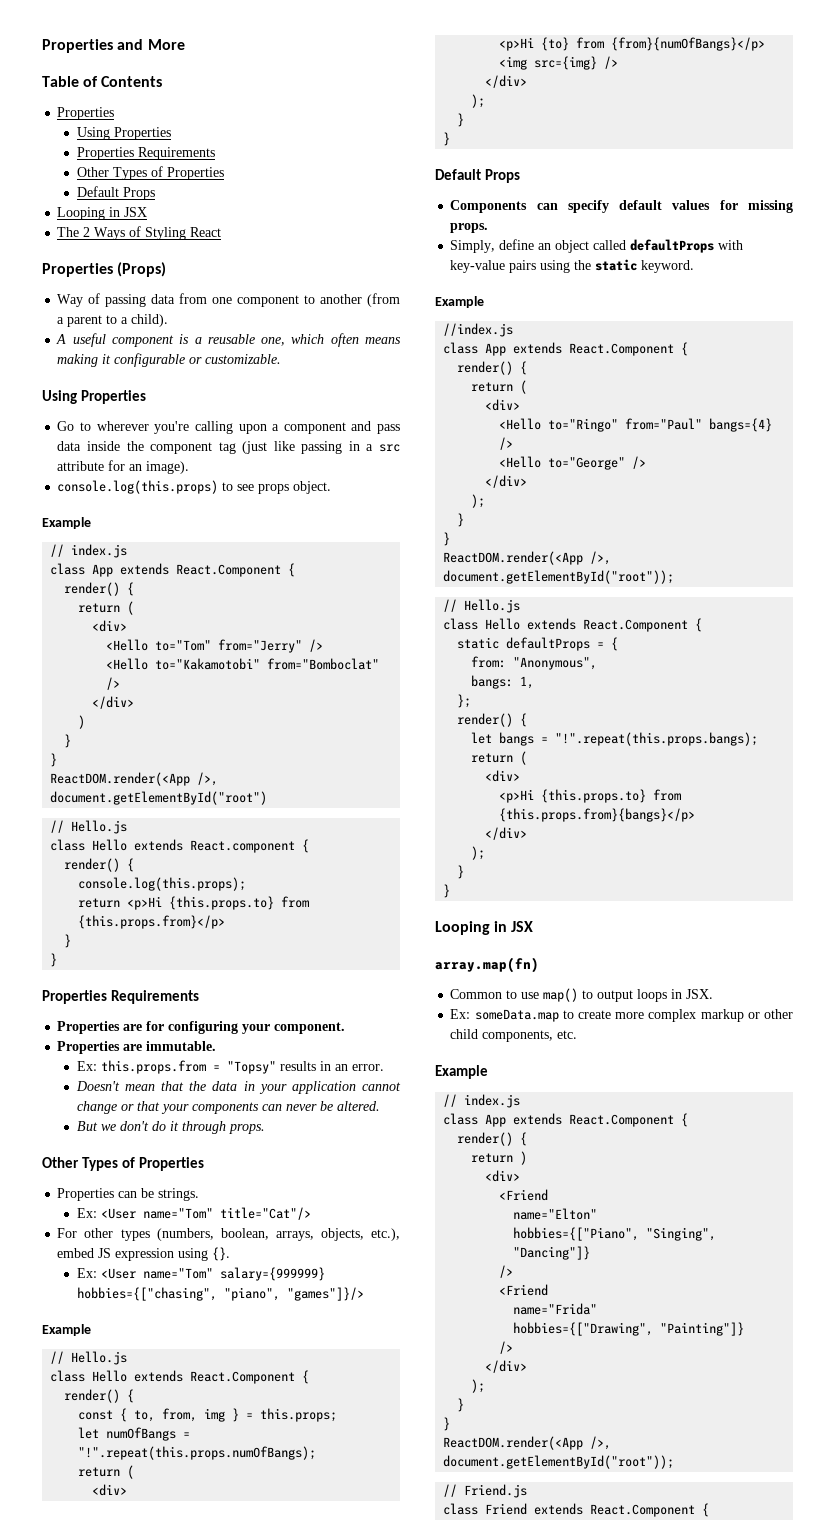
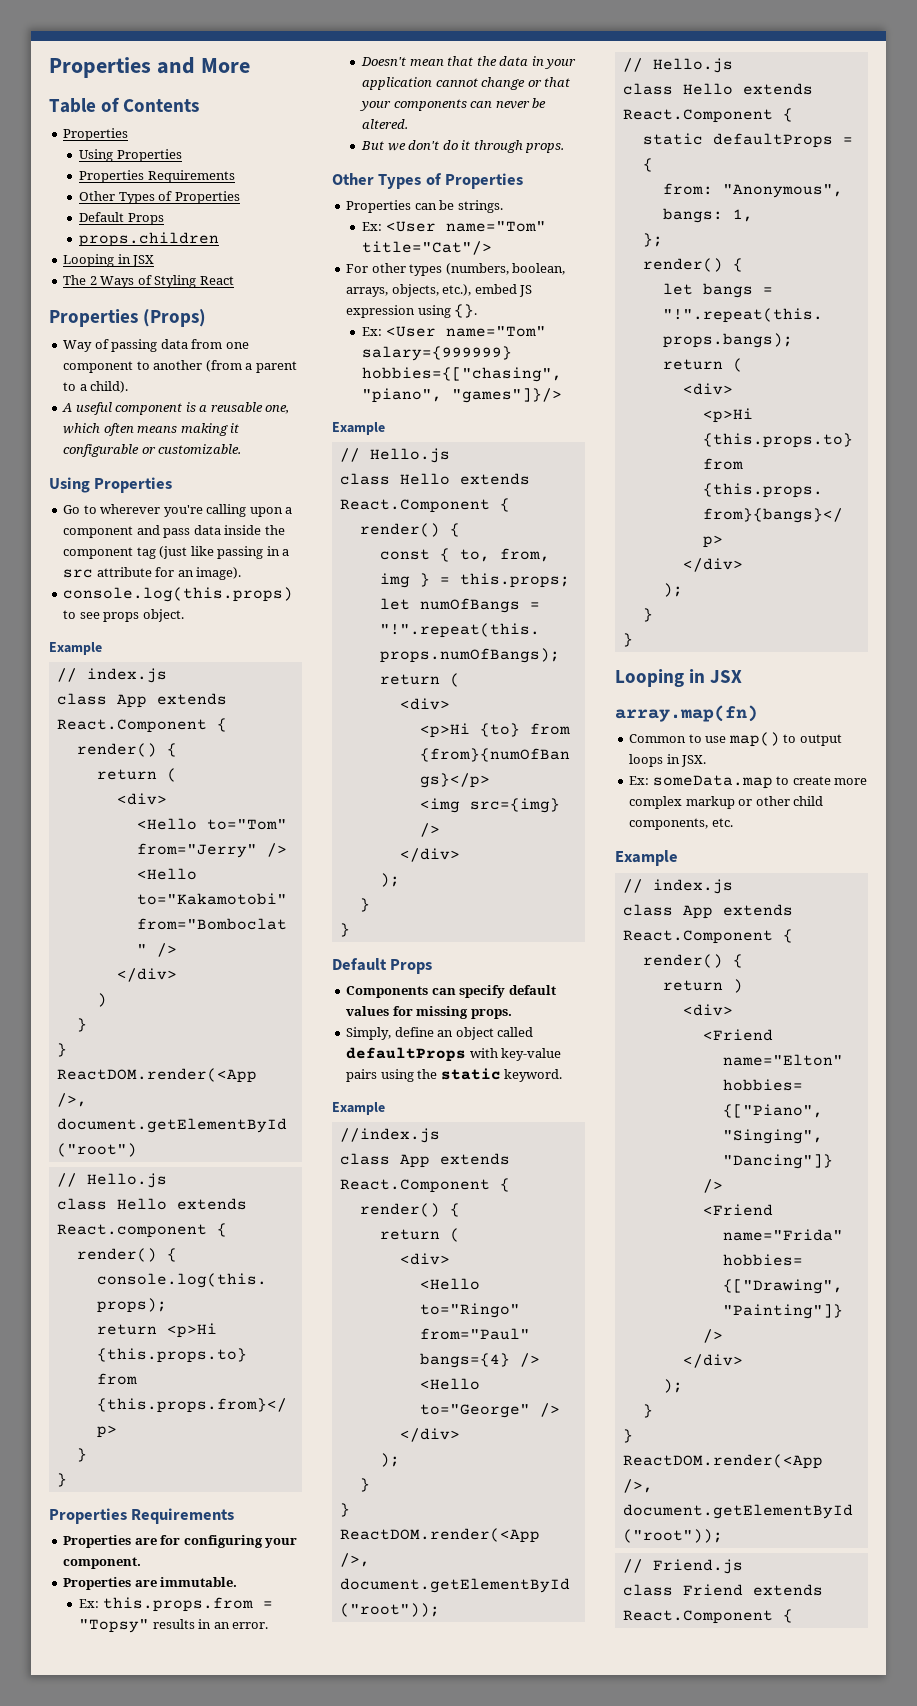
(155, 193) none -> [79,232,220,247] // props.children

